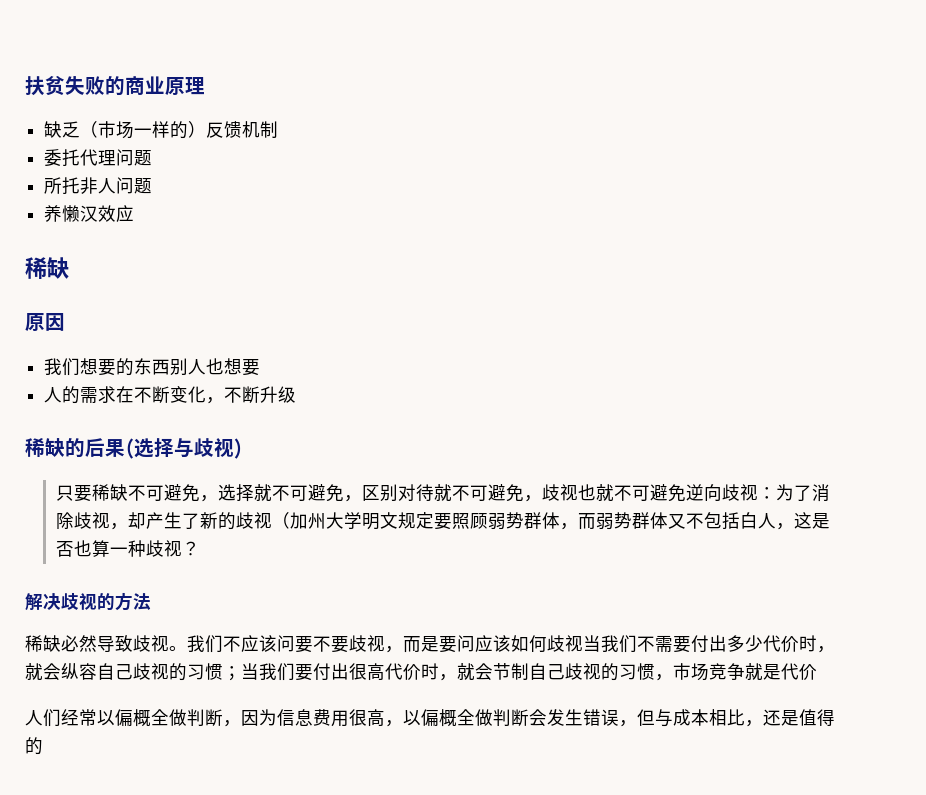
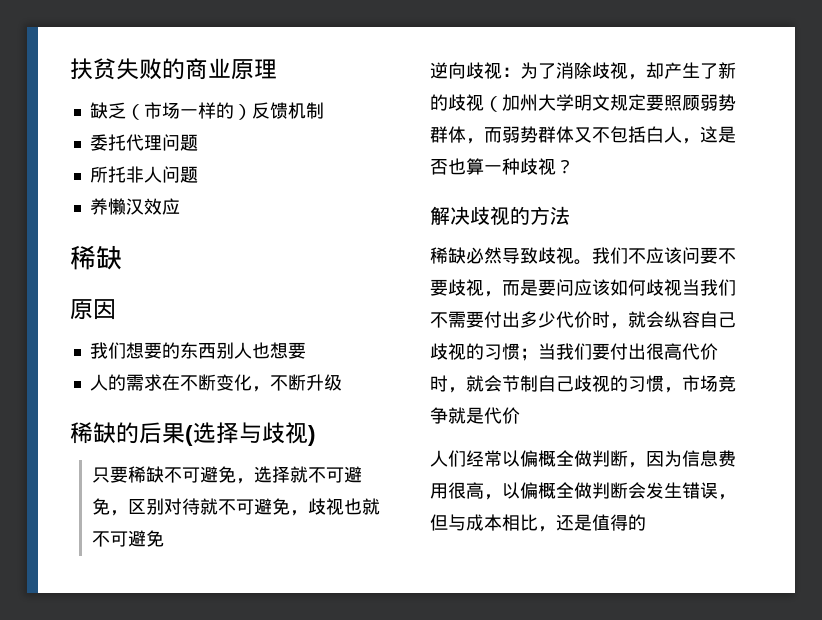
(686, 493) none -> (165, 538) //

